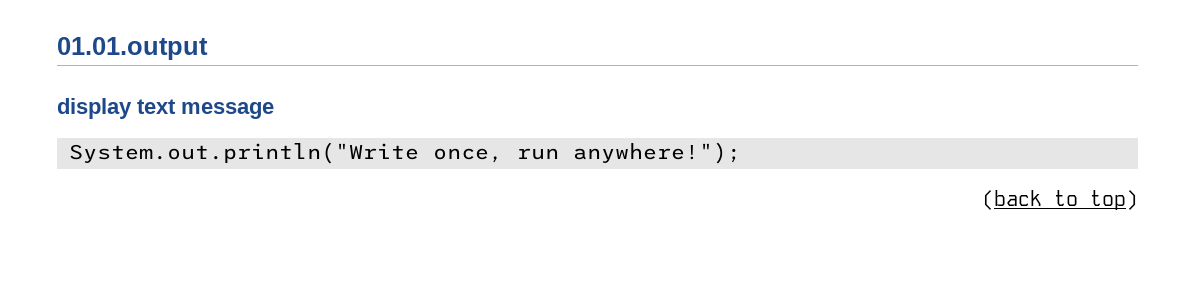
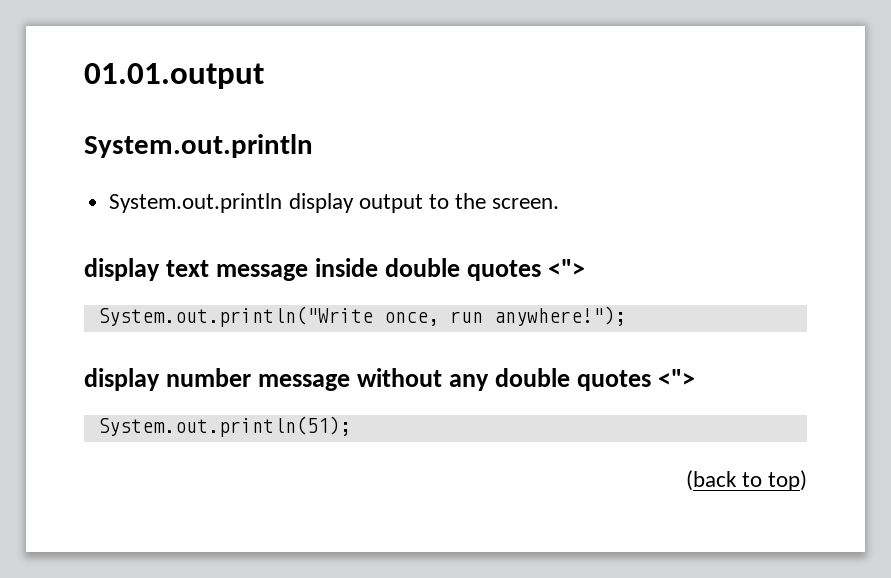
(208, 48) none -> [84,134,313,158] [109,193,560,213] // System.out.println // System.out.println display output to the screen.
(274, 110) none -> [315,258,586,281] inside double quotes <">
(741, 153) none -> [84,368,696,391] [97,416,351,437] // display number message without any double quotes <"> // System.out.println(51);

